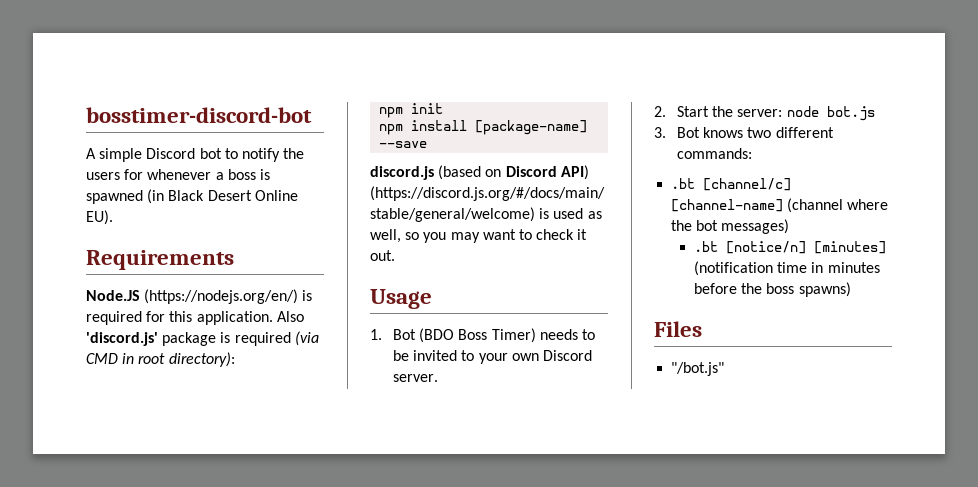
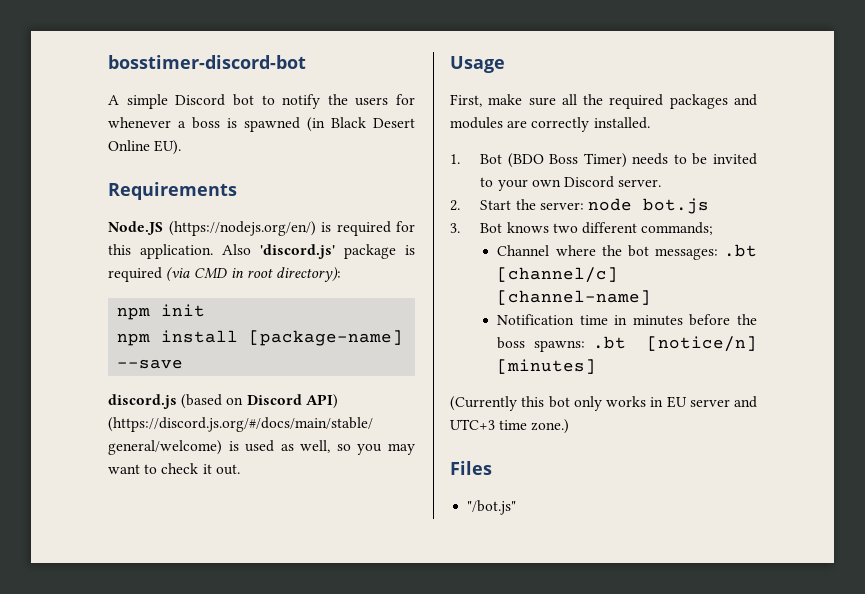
(432, 299) none -> [450,94,757,109] [450,117,650,132] // First, make sure all the required packages and modules are correctly installed.
[676,148,752,159] [671,178,792,191] [671,198,889,213] [671,219,790,234] [694,241,887,254] [694,261,774,276] commands: // .bt [channel/c] [channel-name] (channel where the bot messages) // .bt [notice/n] [minutes] (notification -> [641,222,714,235] [497,244,757,260] [497,267,619,283] [497,290,652,305] [497,314,575,325] commands; // Channel where the bot messages: .bt [channel/c] [channel-name] // Notification
[798,282,851,297] spawns) -> [533,336,757,352] [497,359,597,374] [450,396,757,411] [450,419,570,434] spawns: .bt [notice/n] [minutes] // (Currently this bot only works in EU server and UTC+3 time zone.)

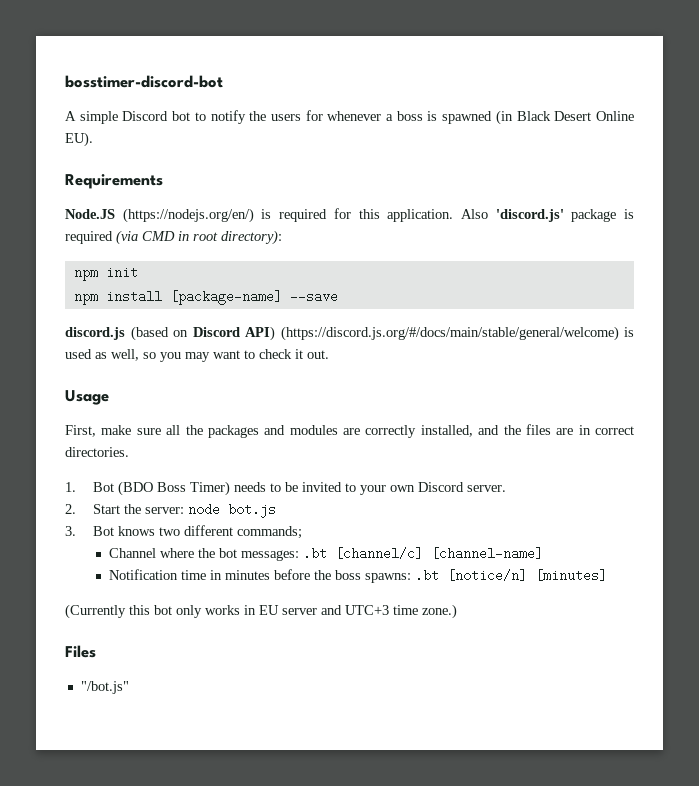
[609,94,664,109] required -> (203, 430) none
[593,117,650,129] installed. -> [420,424,634,437] [65,447,129,457] installed, and the files are in correct directories.

